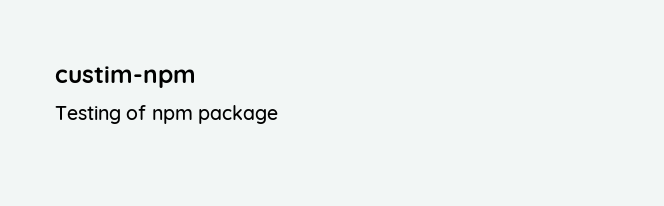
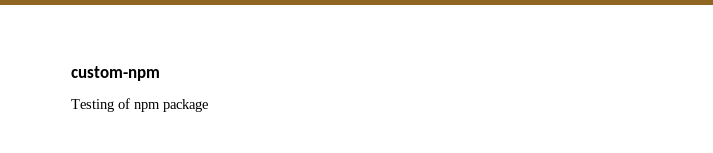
[55,66,196,88] custim-npm -> [71,66,160,81] custom-npm

